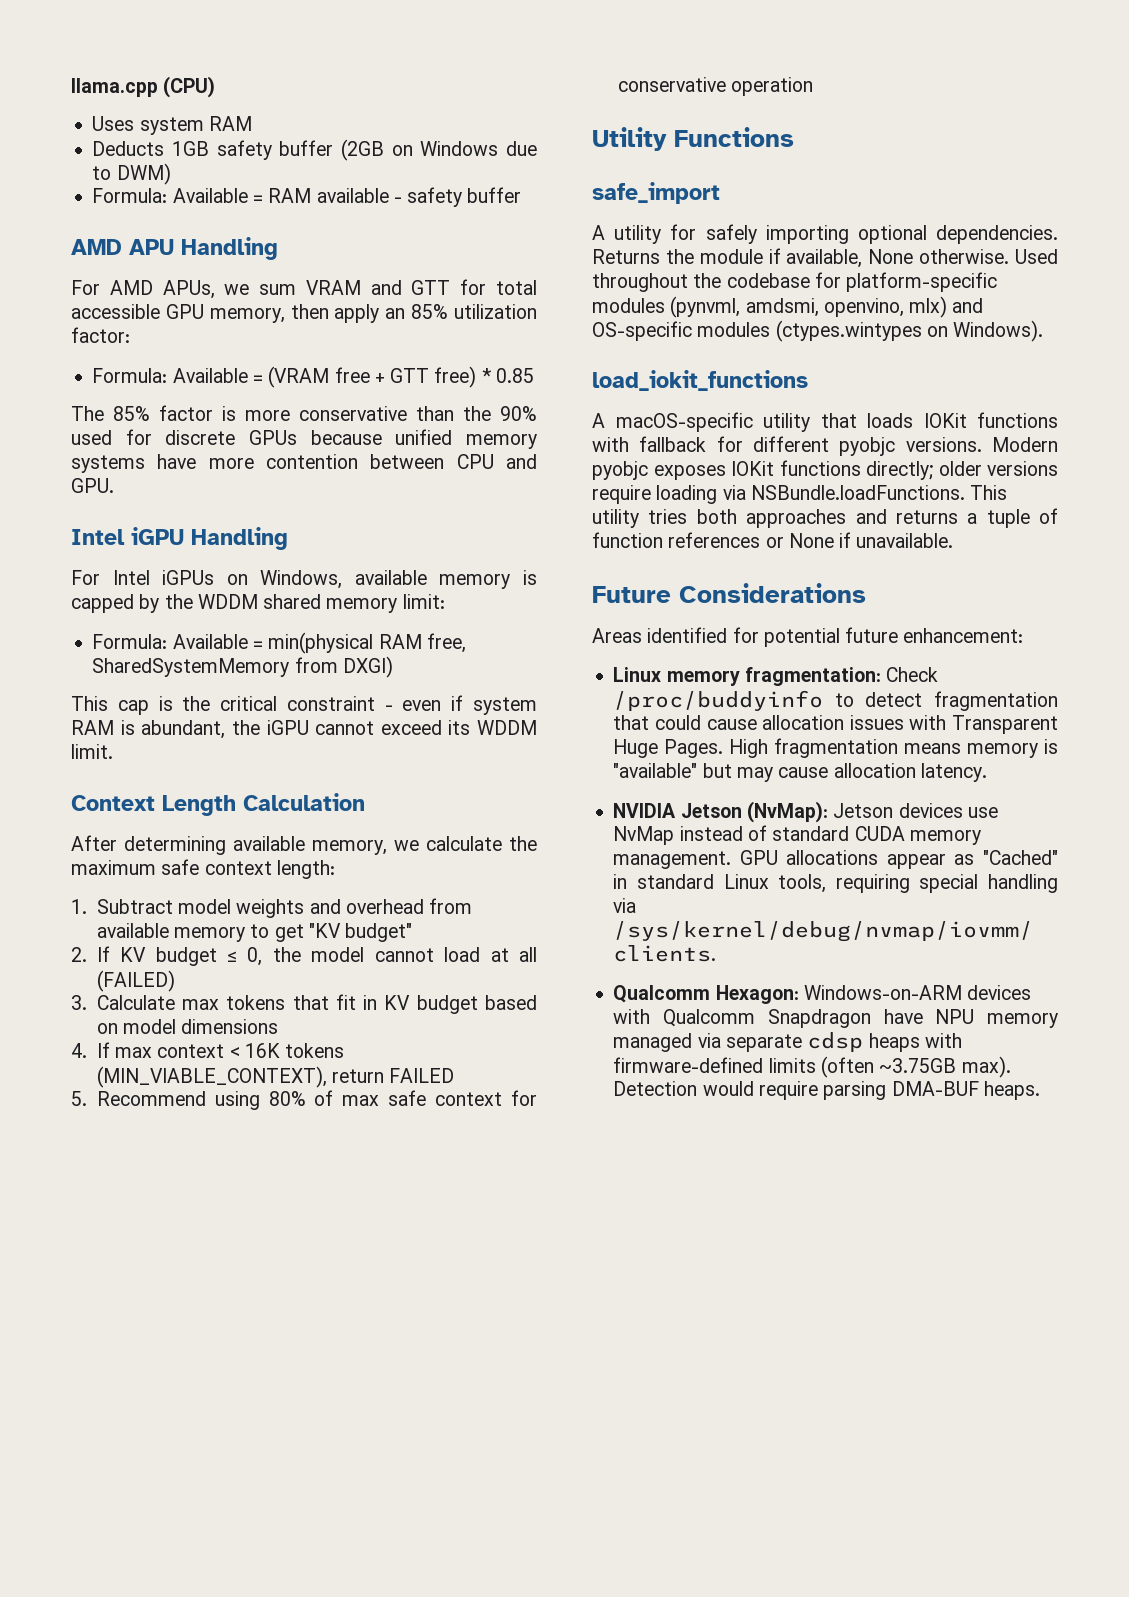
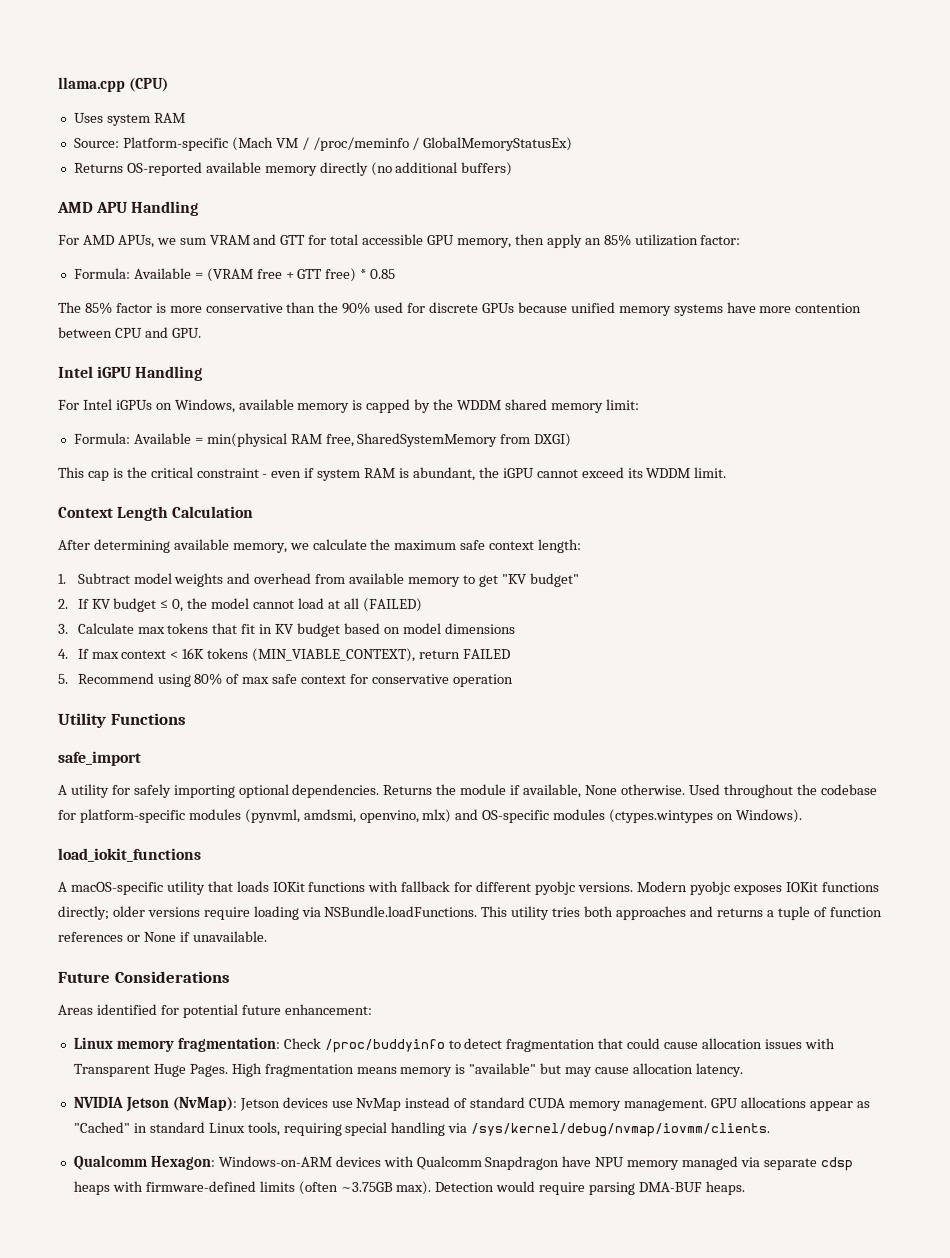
[92,139,537,161] [92,163,171,185] [92,187,522,207] Deducts 1GB safety buffer (2GB on Windows due to DWM) // Formula: Available = RAM available - safety buffer -> [73,136,574,152] [73,161,514,177] Source: Platform-specific (Mach VM / /proc/meminfo / GlobalMemoryStatusEx) // Returns OS-reported available memory directly (no additional buffers)

